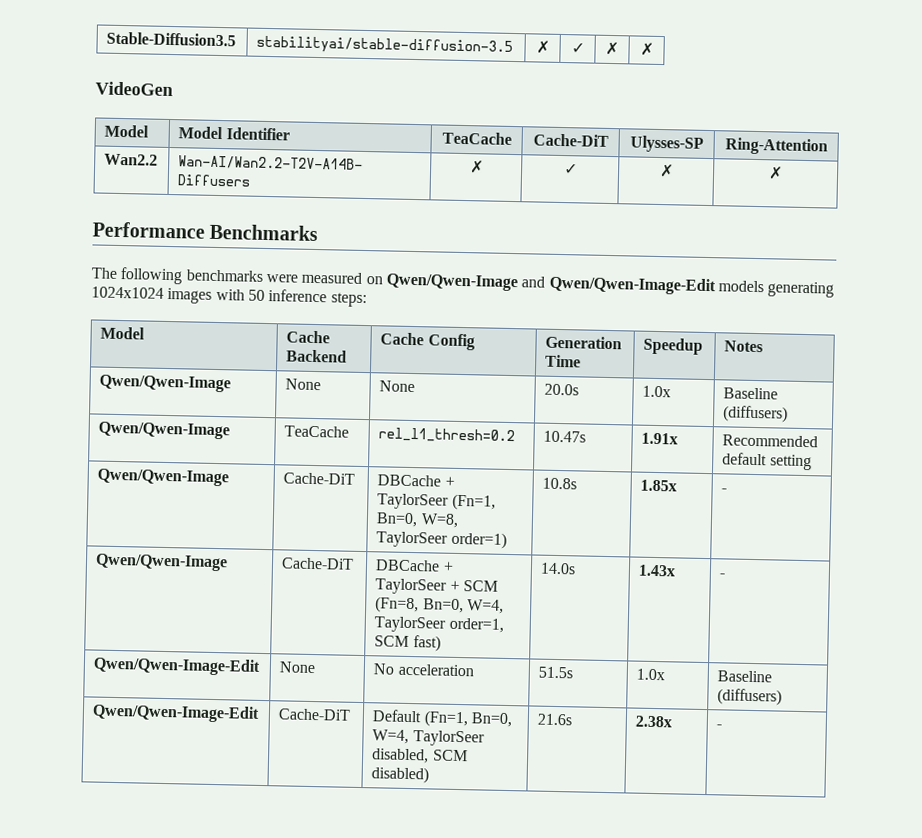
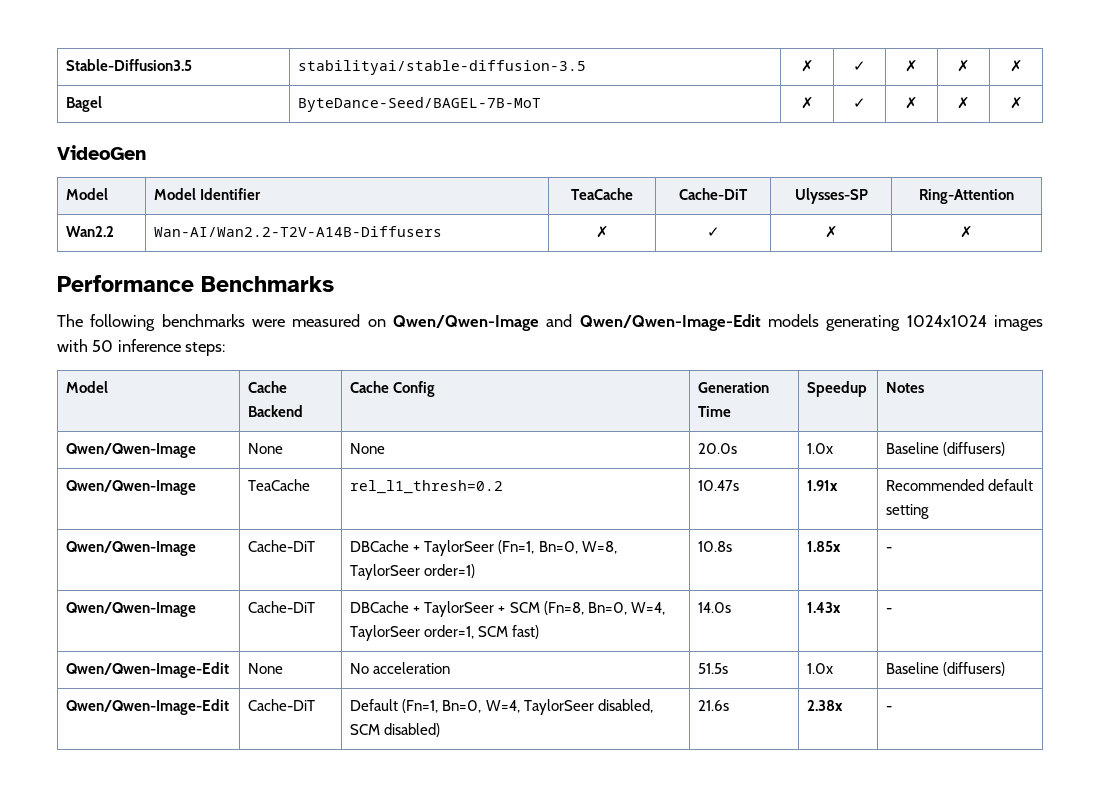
(654, 49) none -> [1009,60,1023,72] [66,96,103,112] [298,97,542,112] [800,97,814,109] [853,98,866,108] [905,97,918,109] [957,97,970,109] [1009,97,1023,109] | ✗ // Bagel | ByteDance-Seed/BAGEL-7B-MoT | ✗ | ✓ | ✗ | ✗ | ✗

